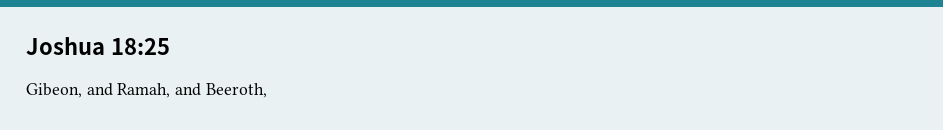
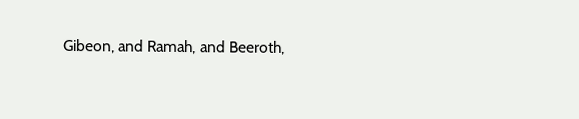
[26,37,170,55] Joshua 18:25 // -> (63, 46) none

